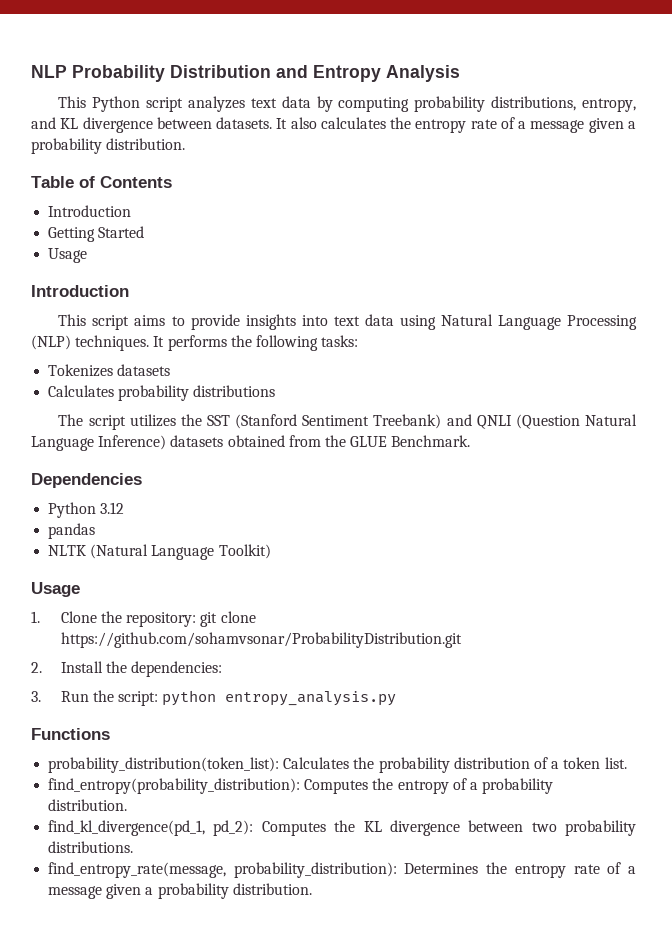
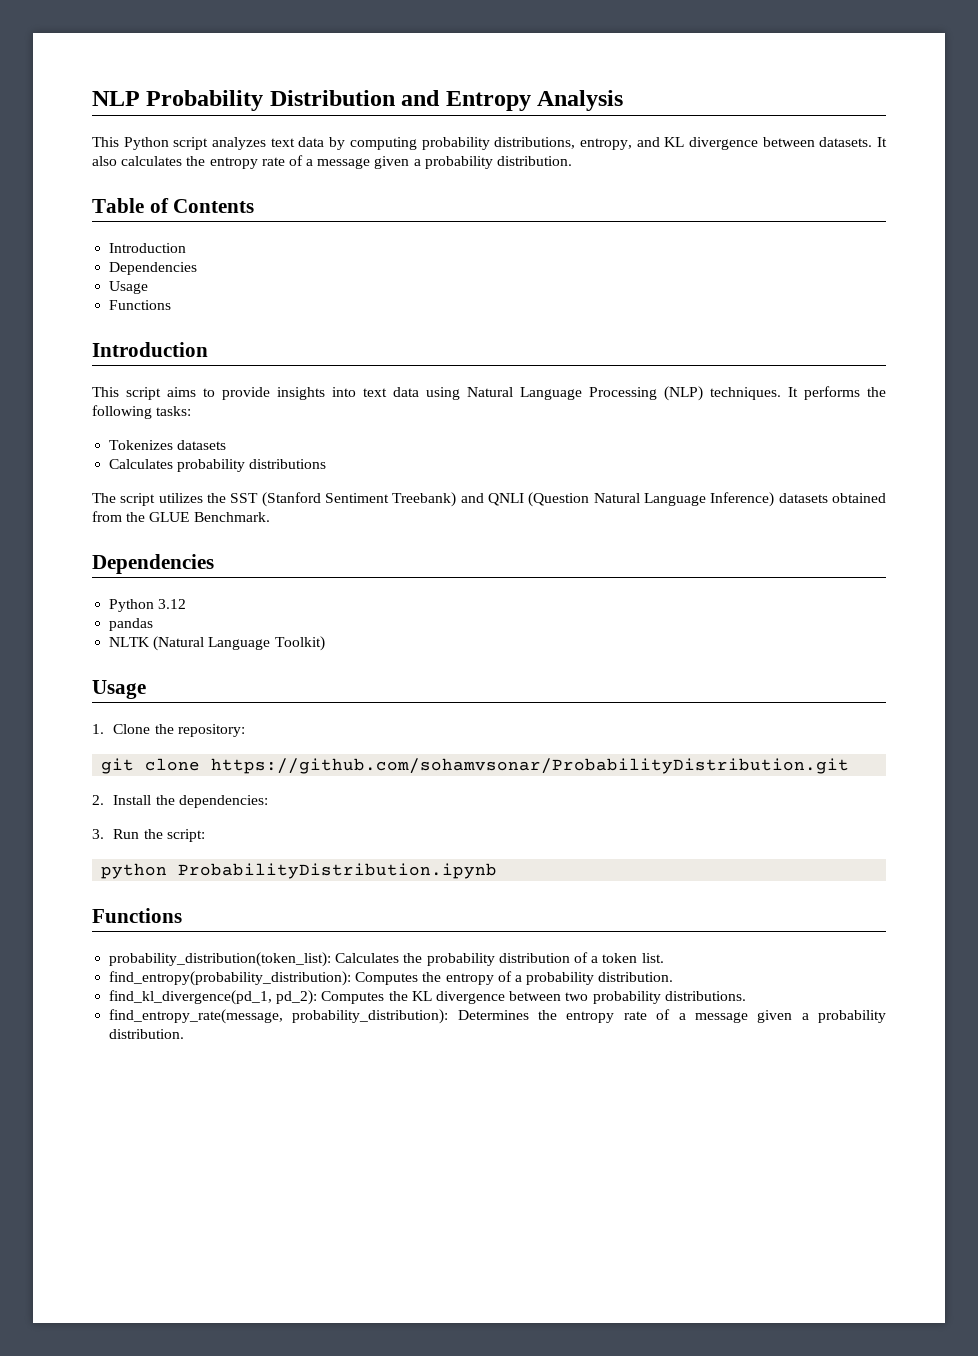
[48,226,145,242] [48,248,88,263] Getting Started // Usage -> [109,262,198,275] [109,281,149,294] [109,300,172,310] Dependencies // Usage // Functions
(197, 619) none -> (245, 730) //
[162,690,397,706] python entropy_analysis.py -> [101,863,498,879] // python ProbabilityDistribution.ipynb

